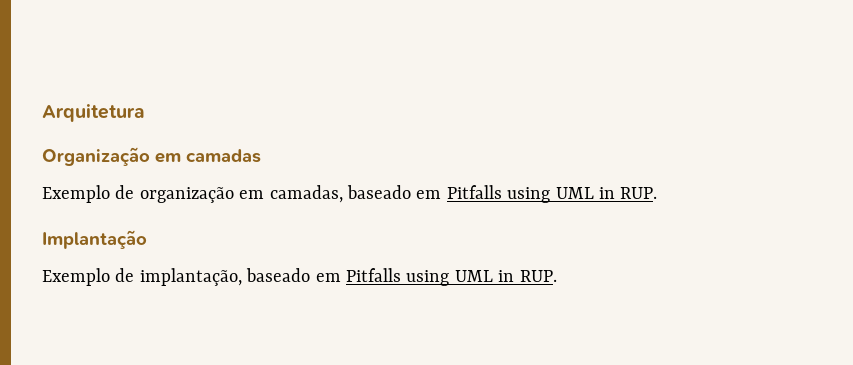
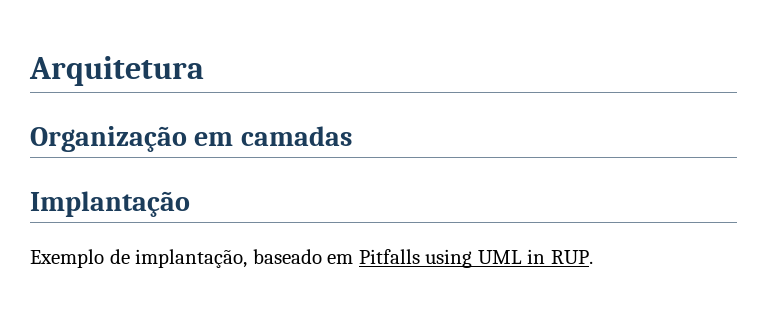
[42,185,658,203] // Exemplo de organização em camadas, baseado em Pitfalls using UML in RUP. -> (352, 136) none

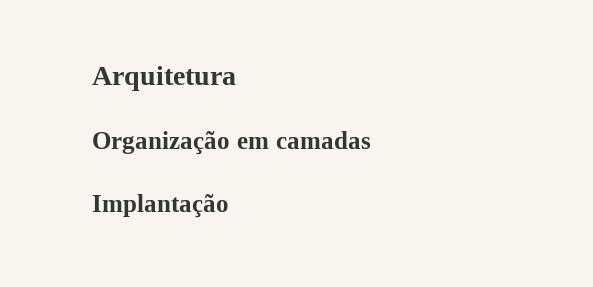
[30,249,593,268] // Exemplo de implantação, baseado em Pitfalls using UML in RUP. -> (229, 206) none

